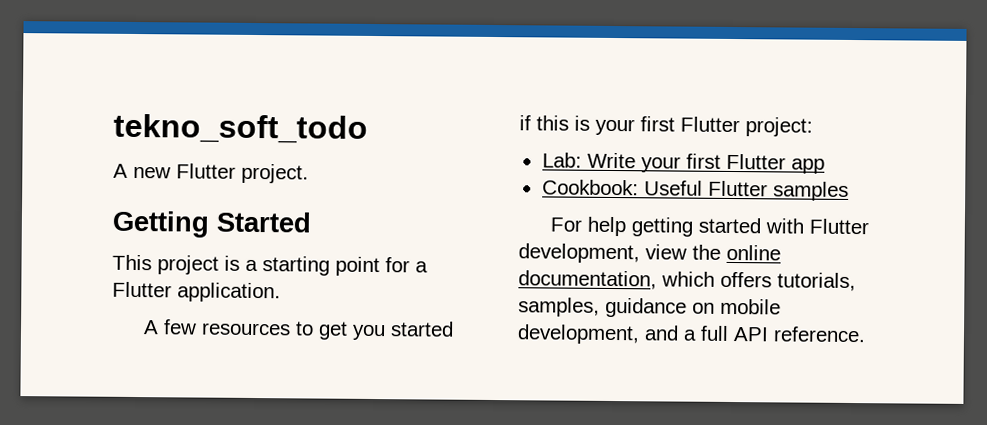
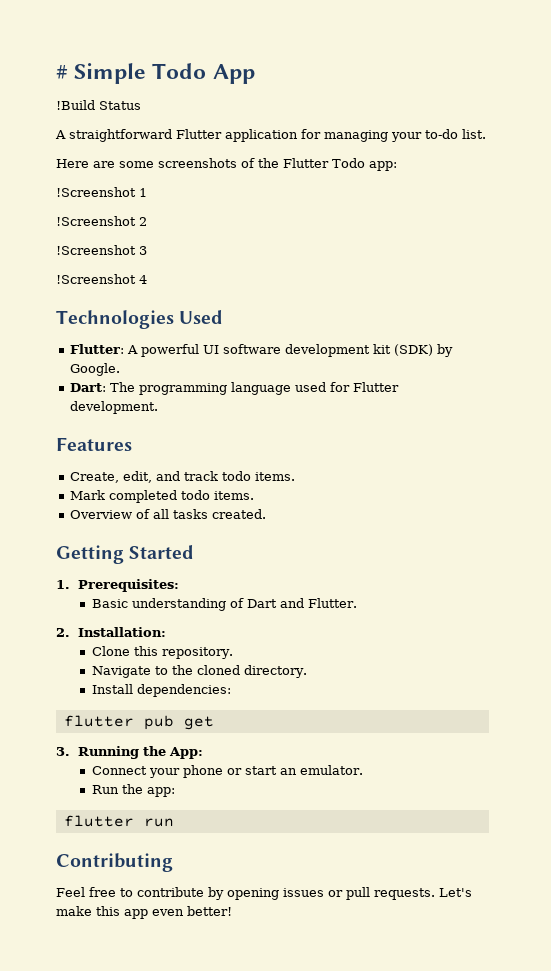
[113,113,368,144] [113,163,309,184] [112,210,311,238] [112,254,428,277] [112,281,281,303] [142,319,454,341] [519,115,813,137] [541,152,825,174] [541,179,849,201] [549,216,869,237] [518,243,781,264] [518,270,856,292] [518,297,781,318] [517,324,866,345] tekno_soft_todo // A new Flutter project. // Getting Started // This project is a starting point for a Flutter application. // A few resources to get you started if this is your first Flutter project: // Lab: Write your first Flutter app // Cookbook: Useful Flutter samples // For help getting started with Flutter development, view the online documentation, which offers tutorials, samples, guidance on mobile development, and a full API reference. -> [56,63,255,84] [56,100,141,110] [55,129,486,142] [56,158,397,171] [56,187,147,197] [56,216,147,226] [56,245,147,255] [56,274,147,284] [56,310,224,329] [70,344,454,357] [70,363,121,376] [70,382,400,395] [70,401,159,414] [56,437,132,451] [70,471,296,483] [70,490,255,503] [70,509,267,519] [56,545,195,564] [56,579,179,592] [92,598,358,611] [56,627,166,637] [92,646,234,659] [92,665,308,678] [92,684,232,697] [63,715,214,730] [56,746,203,759] [92,765,364,778] [92,784,176,797] [63,815,174,827] [56,853,173,872] [56,887,472,900] [56,906,232,919] # Simple Todo App // !Build Status // A straightforward Flutter application for managing your to-do list. // Here are some screenshots of the Flutter Todo app: // !Screenshot 1 // !Screenshot 2 // !Screenshot 3 // !Screenshot 4 // Technologies Used // Flutter: A powerful UI software development kit (SDK) by Google. // Dart: The programming language used for Flutter development. // Features // Create, edit, and track todo items. // Mark completed todo items. // Overview of all tasks created. // Getting Started // 1. Prerequisites: // Basic understanding of Dart and Flutter. // 2. Installation: // Clone this repository. // Navigate to the cloned directory. // Install dependencies: // flutter pub get // 3. Running the App: // Connect your phone or start an emulator. // Run the app: // flutter run // Contributing // Feel free to contribute by opening issues or pull requests. Let's make this app even better!

